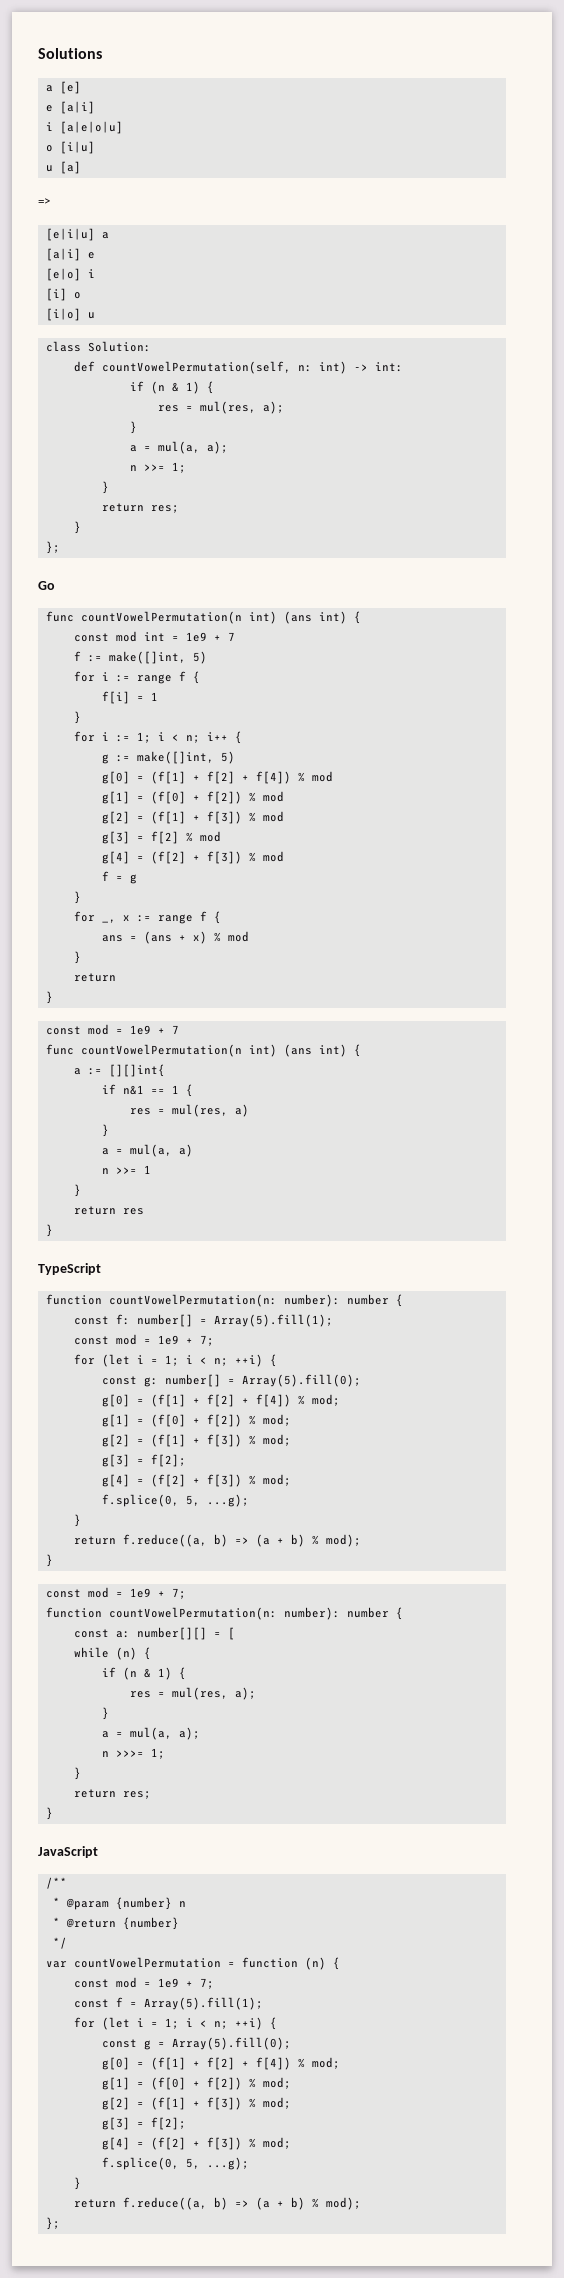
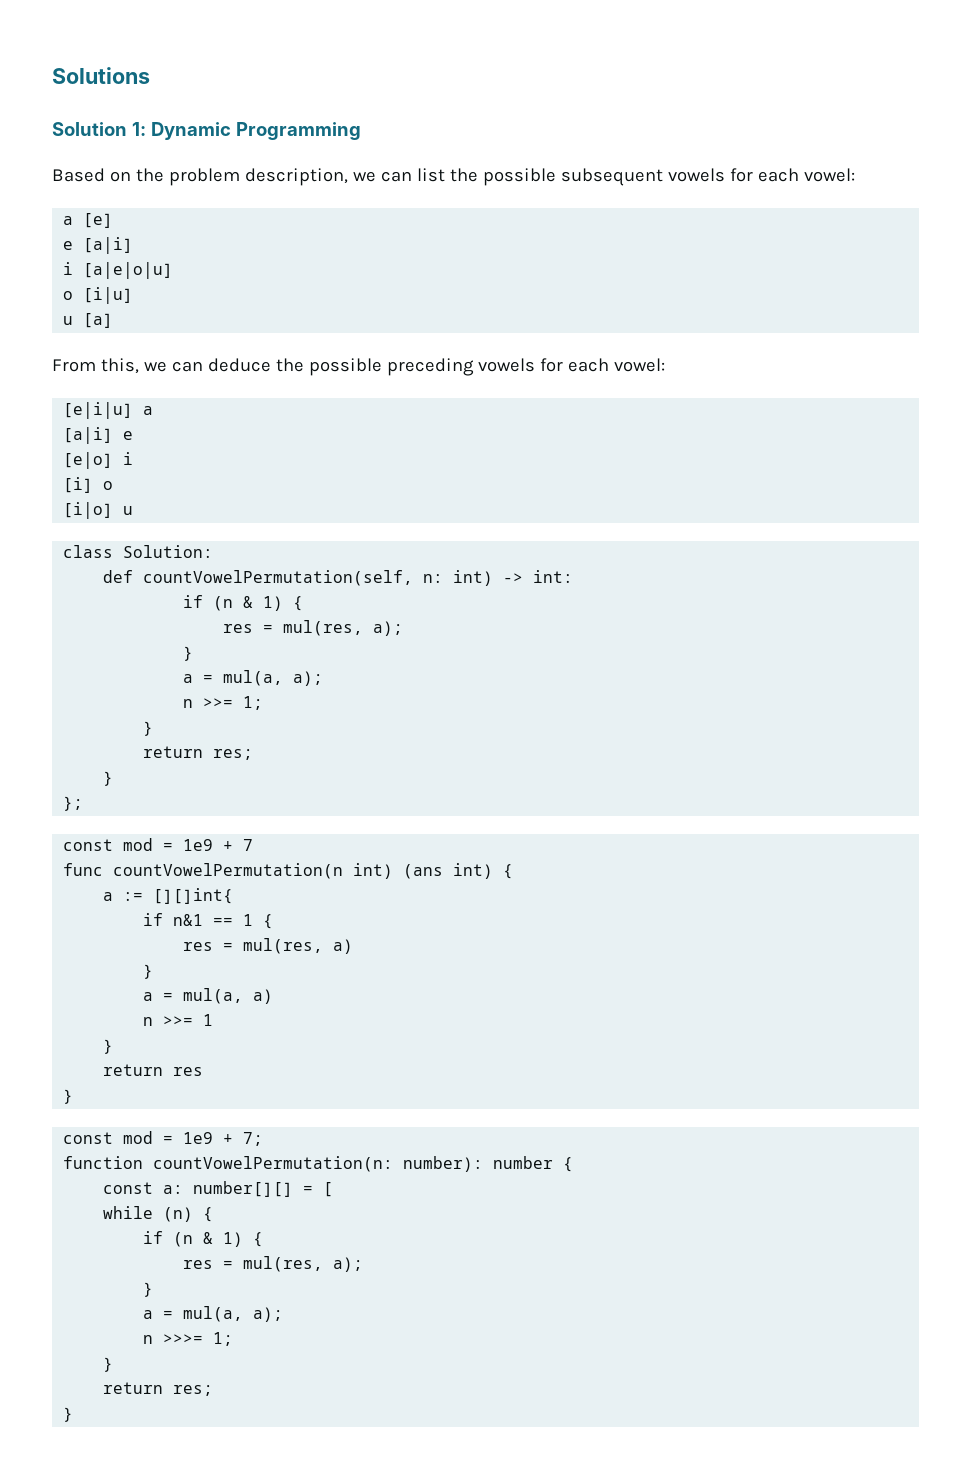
(102, 53) none -> [52,122,361,140] [52,168,855,186] // Solution 1: Dynamic Programming // Based on the problem description, we can list the possible subsequent vowels for each vowel:
[38,198,50,205] => -> [52,358,665,376] From this, we can deduce the possible preceding vowels for each vowel:
[38,581,55,590] [45,611,361,624] [73,631,235,642] [73,651,207,664] [73,671,200,684] [101,691,158,704] [73,711,81,724] [73,731,242,744] [101,751,235,764] [101,771,333,784] [101,791,284,804] [101,811,284,824] [101,831,221,844] [101,851,284,864] [101,871,137,884] [73,891,81,904] [73,911,221,924] [101,931,249,944] [73,951,81,964] [73,973,116,982] [45,991,53,1004] // Go // func countVowelPermutation(n int) (ans int) { // const mod int = 1e9 + 7 // f := make([]int, 5) // for i := range f { // f[i] = 1 // } // for i := 1; i < n; i++ { // g := make([]int, 5) // g[0] = (f[1] + f[2] + f[4]) % mod // g[1] = (f[0] + f[2]) % mod // g[2] = (f[1] + f[3]) % mod // g[3] = f[2] % mod // g[4] = (f[2] + f[3]) % mod // f = g // } // for _, x := range f { // ans = (ans + x) % mod // } // return // } -> (84, 803) none
[38,1263,101,1275] [45,1294,403,1307] [73,1314,333,1327] [73,1334,214,1346] [73,1354,277,1367] [101,1374,361,1387] [101,1394,340,1407] [101,1414,291,1427] [101,1434,291,1447] [101,1454,186,1467] [101,1474,291,1487] [101,1494,249,1507] [73,1514,81,1527] [73,1534,361,1547] [45,1554,53,1567] // TypeScript // function countVowelPermutation(n: number): number { // const f: number[] = Array(5).fill(1); // const mod = 1e9 + 7; // for (let i = 1; i < n; ++i) { // const g: number[] = Array(5).fill(0); // g[0] = (f[1] + f[2] + f[4]) % mod; // g[1] = (f[0] + f[2]) % mod; // g[2] = (f[1] + f[3]) % mod; // g[3] = f[2]; // g[4] = (f[2] + f[3]) % mod; // f.splice(0, 5, ...g); // } // return f.reduce((a, b) => (a + b) % mod); // } -> (74, 1096) none
[38,1846,98,1858] [45,1877,67,1889] [52,1897,186,1910] [52,1917,179,1930] [52,1937,67,1949] [45,1957,340,1970] [73,1977,214,1989] [73,1997,263,2010] [73,2017,277,2030] [101,2037,291,2050] [101,2057,340,2070] [101,2077,291,2090] [101,2097,291,2110] [101,2117,186,2130] [101,2137,291,2150] [101,2157,249,2170] [73,2177,81,2190] [73,2197,361,2210] [45,2217,60,2230] // JavaScript // /** // * @param {number} n // * @return {number} // */ // var countVowelPermutation = function (n) { // const mod = 1e9 + 7; // const f = Array(5).fill(1); // for (let i = 1; i < n; ++i) { // const g = Array(5).fill(0); // g[0] = (f[1] + f[2] + f[4]) % mod; // g[1] = (f[0] + f[2]) % mod; // g[2] = (f[1] + f[3]) % mod; // g[3] = f[2]; // g[4] = (f[2] + f[3]) % mod; // f.splice(0, 5, ...g); // } // return f.reduce((a, b) => (a + b) % mod); // }; -> (74, 1414) none

